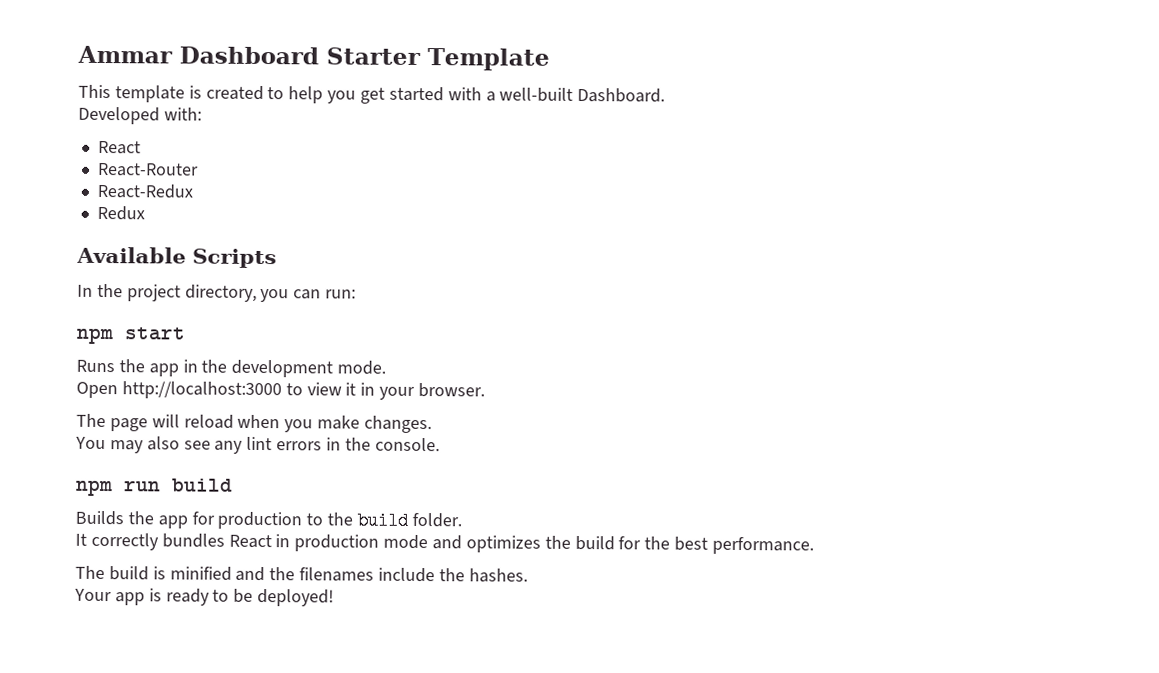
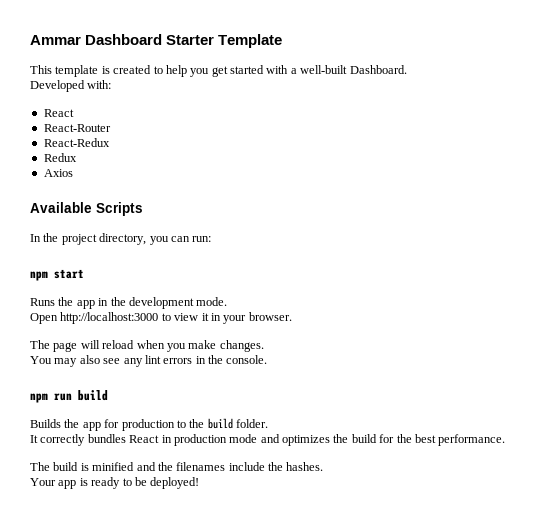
(145, 213) none -> [43,169,73,177] // Axios

